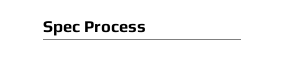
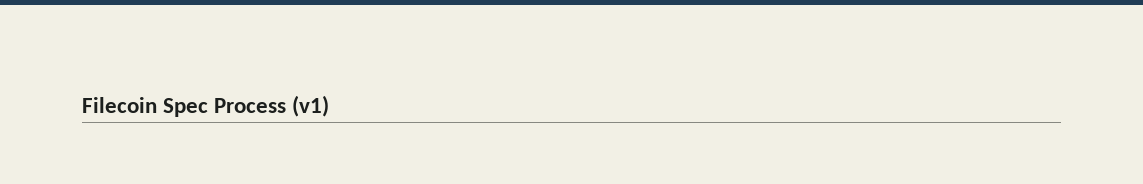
(43, 28) none -> [82,97,157,113] Filecoin
(147, 27) none -> [292,95,330,117] (v1)

